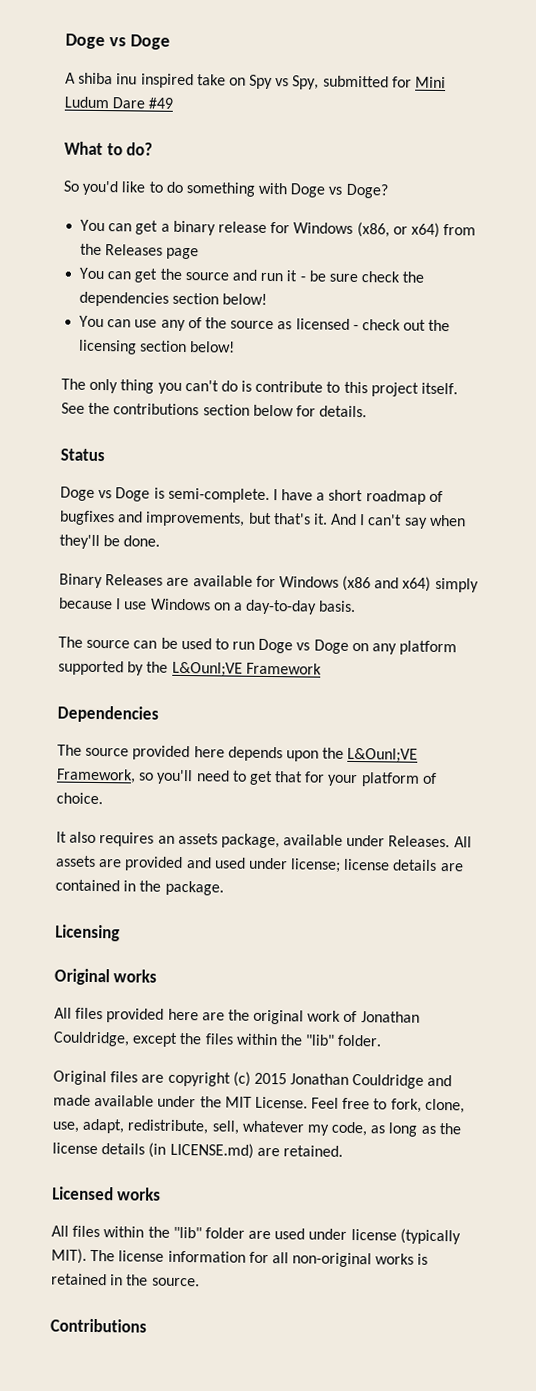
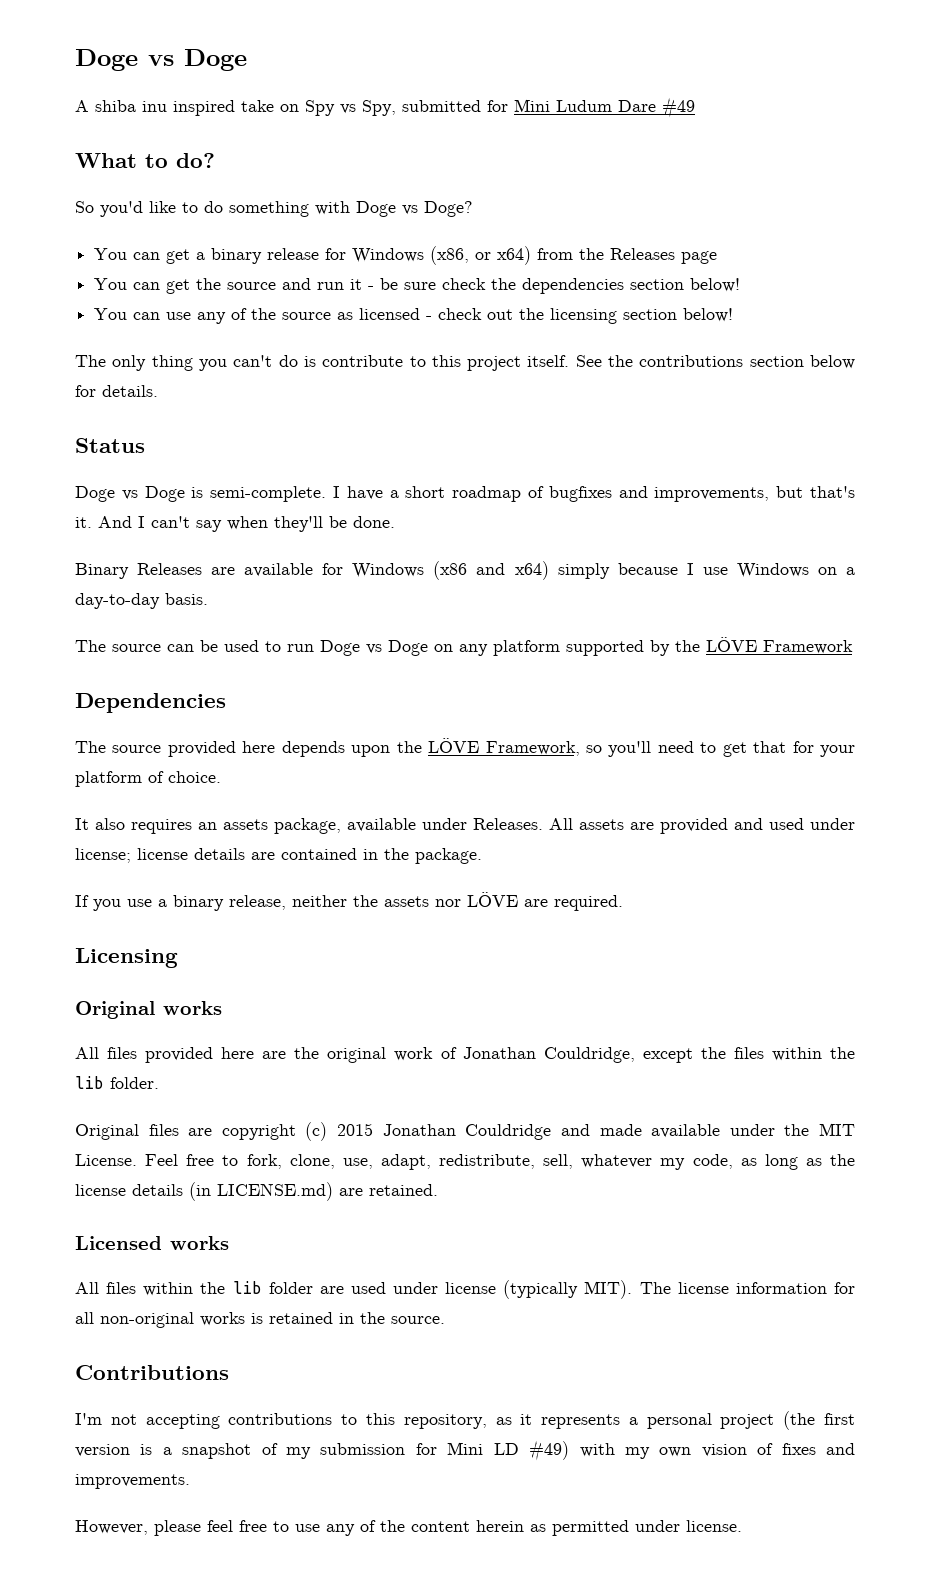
[171,661,243,677] L&Ounl;VE -> [706,637,757,652] LÖVE
[347,747,419,763] L&Ounl;VE -> [428,738,480,753] LÖVE
(224, 888) none -> [75,892,623,911] // If you use a binary release, neither the assets nor LÖVE are required.
[305,1034,336,1046] "lib" -> [75,1076,104,1089] lib
[172,1226,202,1239] "lib" -> [232,1281,262,1294] lib
(147, 1325) none -> [75,1411,856,1430] [75,1440,855,1461] [75,1474,190,1489] [75,1520,742,1536] // I'm not accepting contributions to this repository, as it represents a personal project (the first version is a snapshot of my submission for Mini LD #49) with my own vision of fixes and improvements. // However, please feel free to use any of the content herein as permitted under license.

